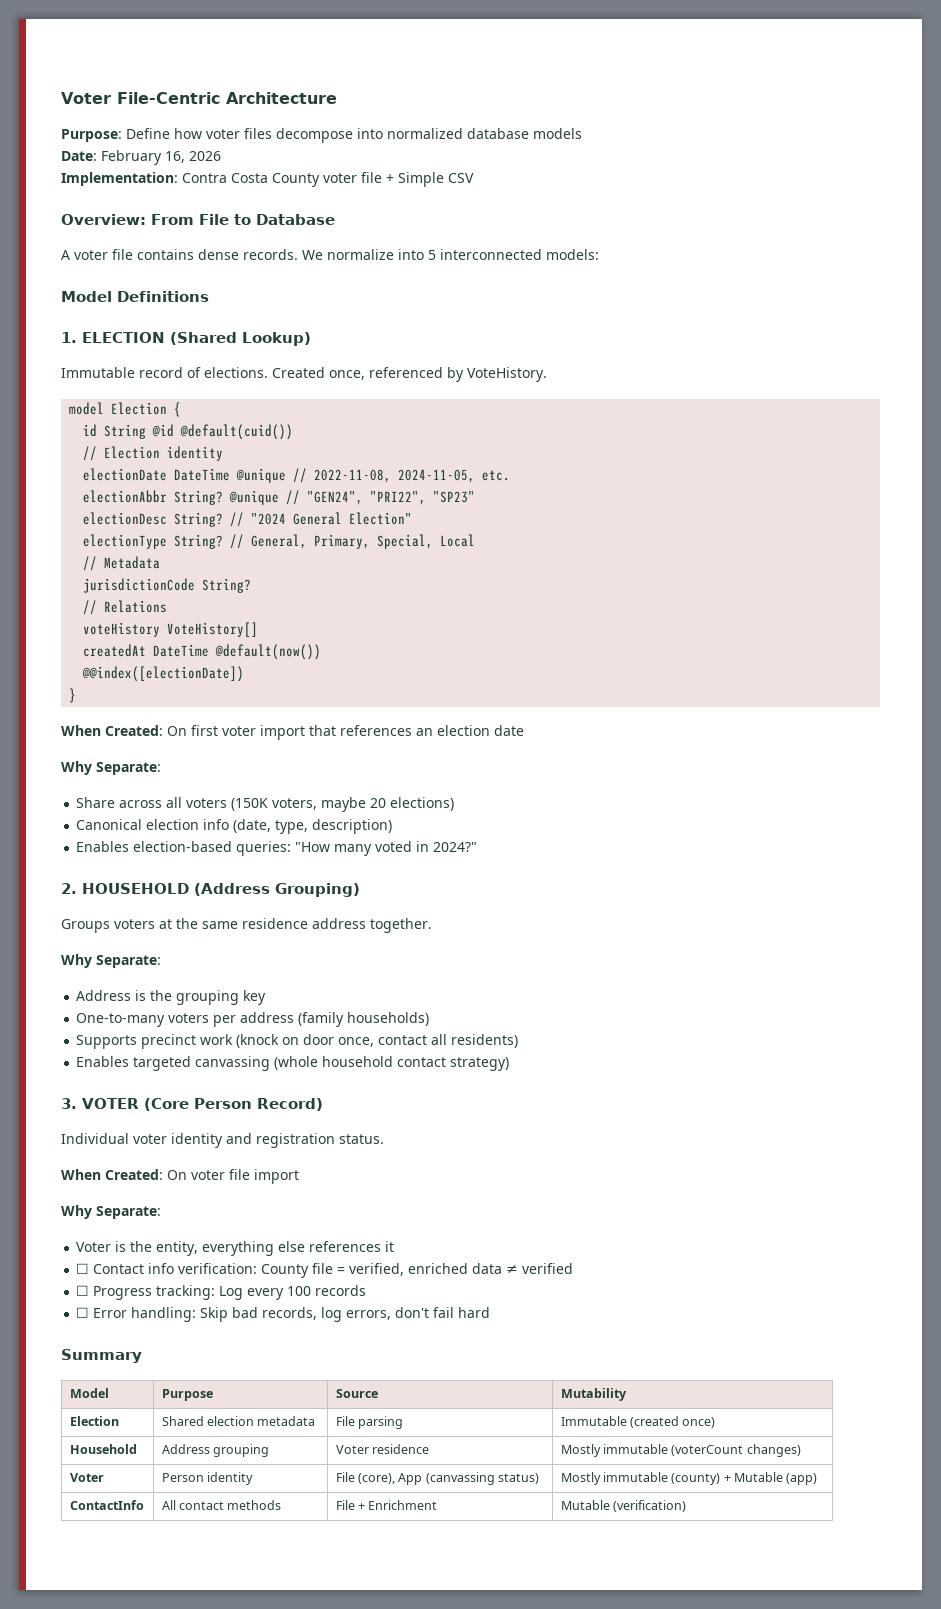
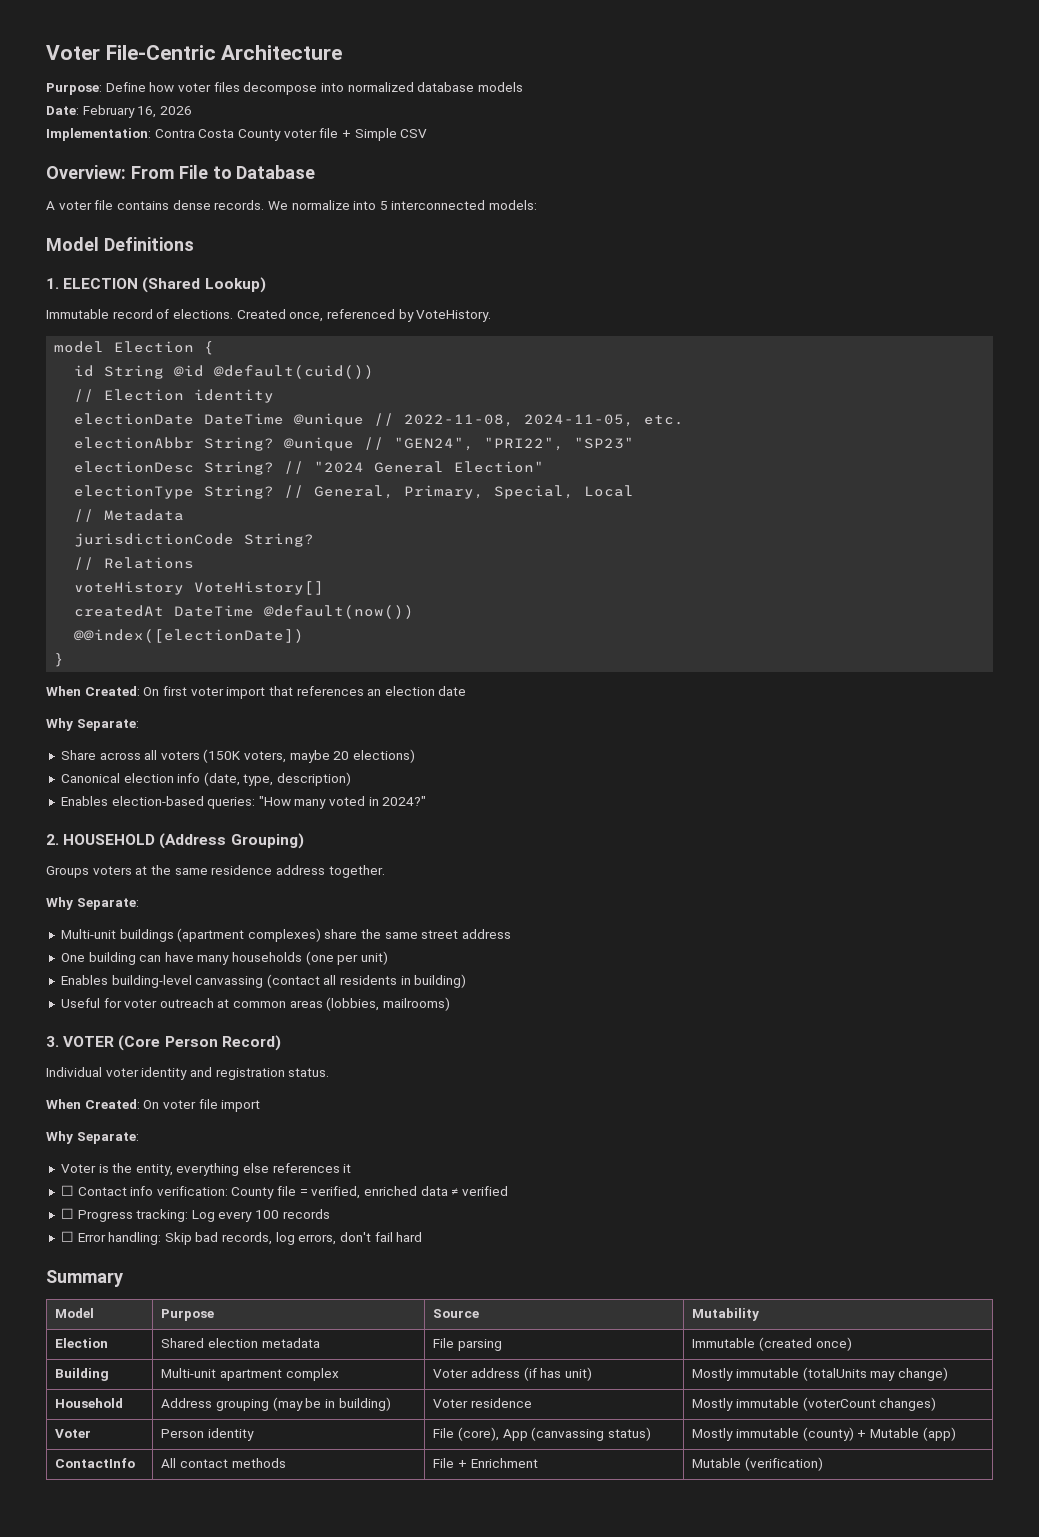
[76,990,267,1005] [76,1012,430,1027] [76,1034,519,1049] [76,1056,510,1071] Address is the grouping key // One-to-many voters per address (family households) // Supports precinct work (knock on door once, contact all residents) // Enables targeted canvassing (whole household contact strategy) -> [60,928,512,942] [60,951,389,965] [60,974,467,988] [60,997,451,1011] Multi-unit buildings (apartment complexes) share the same street address // One building can have many households (one per unit) // Enables building-level canvassing (contact all residents in building) // Useful for voter outreach at common areas (lobbies, mailrooms)
(716, 1422) none -> [55,1368,110,1381] [161,1368,339,1381] [433,1367,592,1381] [692,1367,948,1381] // Building | Multi-unit apartment complex | Voter address (if has unit) | Mostly immutable (totalUnits may change)
(269, 1450) none -> [272,1397,391,1411] (may be in building)

